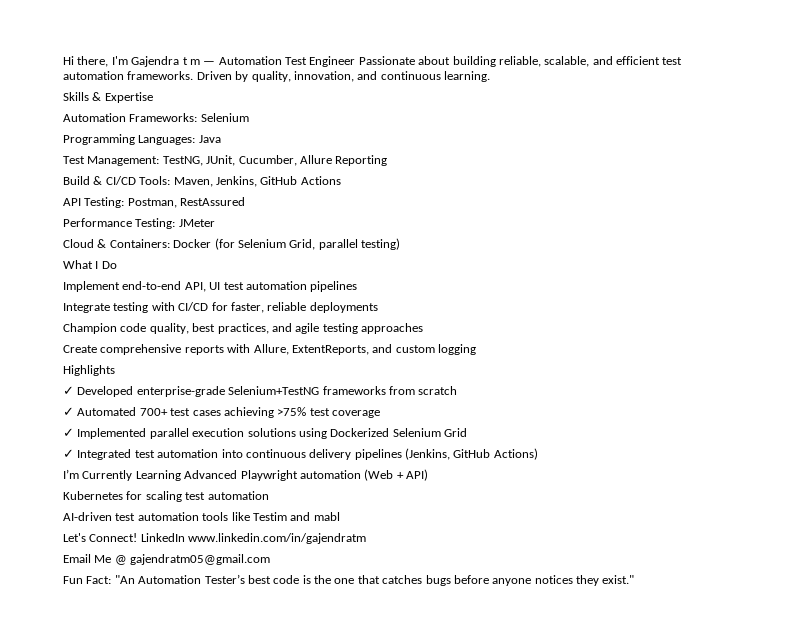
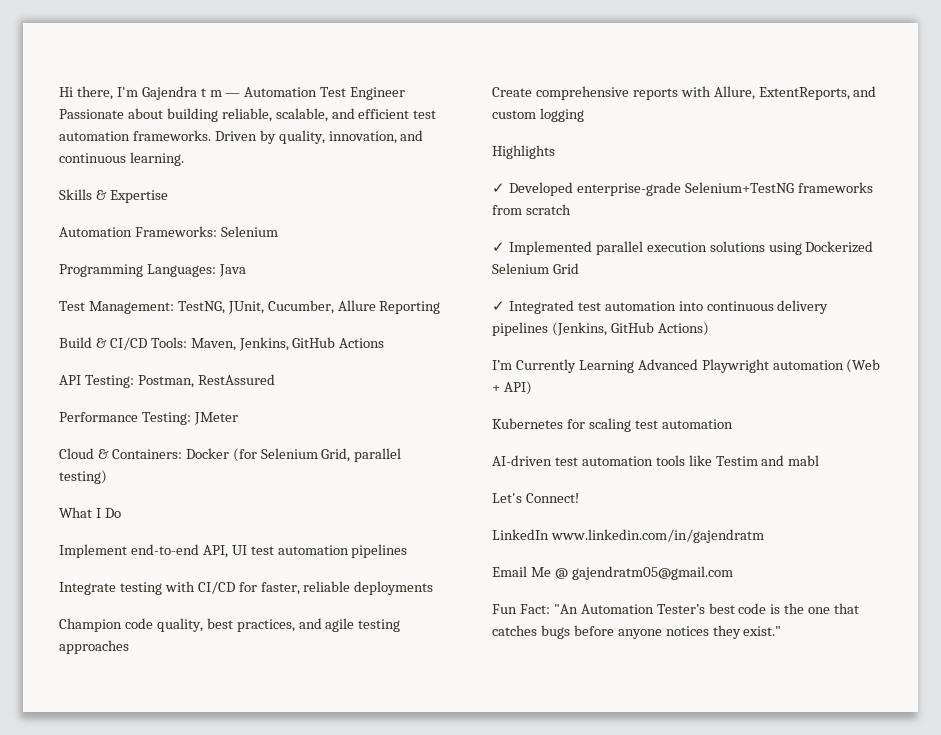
[63,407,380,418] // ✓ Automated 700+ test cases achieving >75% test coverage -> (571, 209) none
(138, 537) none -> (579, 498) //

